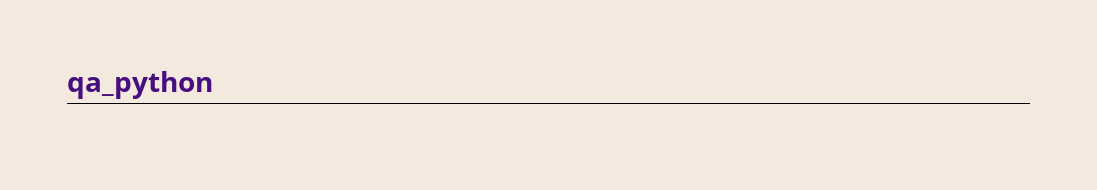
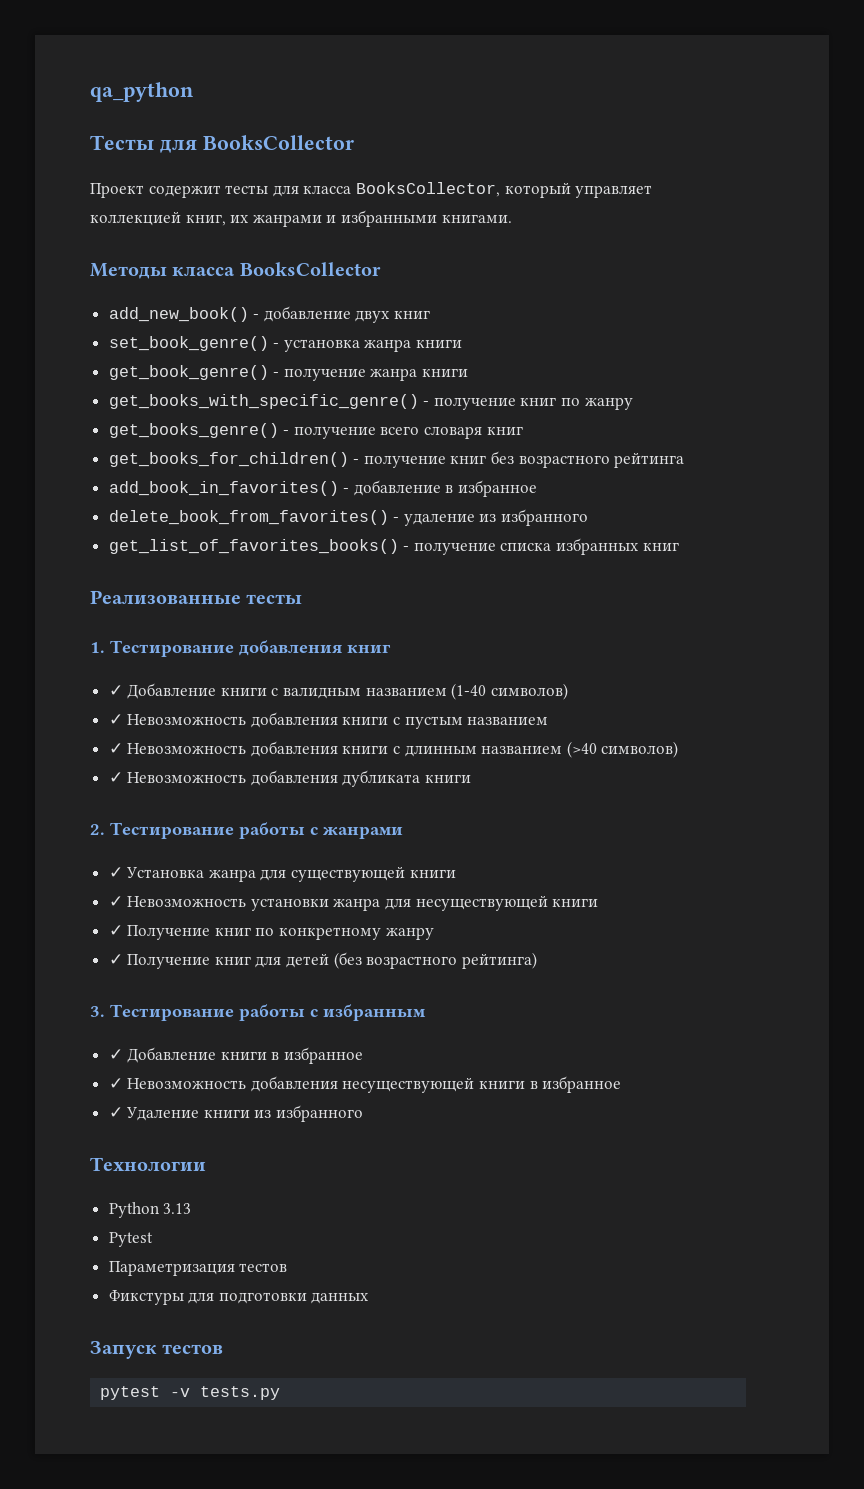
(213, 85) none -> [90,135,354,153] [90,182,653,198] [90,210,512,227] [90,262,381,279] [108,306,431,323] [108,336,463,352] [108,365,469,381] [108,394,633,410] [108,423,523,439] [108,451,685,468] [108,480,538,497] [108,509,589,526] [108,538,679,555] [90,590,303,604] [90,640,391,657] [108,683,568,700] [108,712,549,729] [108,741,679,758] [108,770,472,787] [90,822,403,839] [108,866,456,882] [108,895,599,911] [108,925,434,940] [108,952,537,969] [90,1004,426,1021] [108,1047,364,1064] [108,1076,622,1093] [108,1105,364,1122] [90,1157,206,1171] [108,1202,192,1218] [108,1232,153,1247] [108,1261,288,1276] [108,1290,370,1305] [90,1341,224,1359] [100,1386,281,1400] // Тесты для BooksCollector // Проект содержит тесты для класса BooksCollector, который управляет коллекцией книг, их жанрами и избранными книгами. // Методы класса BooksCollector // add_new_book() - добавление двух книг // set_book_genre() - установка жанра книги // get_book_genre() - получение жанра книги // get_books_with_specific_genre() - получение книг по жанру // get_books_genre() - получение всего словаря книг // get_books_for_children() - получение книг без возрастного рейтинга // add_book_in_favorites() - добавление в избранное // delete_book_from_favorites() - удаление из избранного // get_list_of_favorites_books() - получение списка избранных книг // Реализованные тесты // 1. Тестирование добавления книг // ✓ Добавление книги с валидным названием (1-40 символов) // ✓ Невозможность добавления книги с пустым названием // ✓ Невозможность добавления книги с длинным названием (>40 символов) // ✓ Невозможность добавления дубликата книги // 2. Тестирование работы с жанрами // ✓ Установка жанра для существующей книги // ✓ Невозможность установки жанра для несуществующей книги // ✓ Получение книг по конкретному жанру // ✓ Получение книг для детей (без возрастного рейтинга) // 3. Тестирование работы с избранным // ✓ Добавление книги в избранное // ✓ Невозможность добавления несуществующей книги в избранное // ✓ Удаление книги из избранного // Технологии // Python 3.13 // Pytest // Параметризация тестов // Фикстуры для подготовки данных // Запуск тестов // pytest -v tests.py

